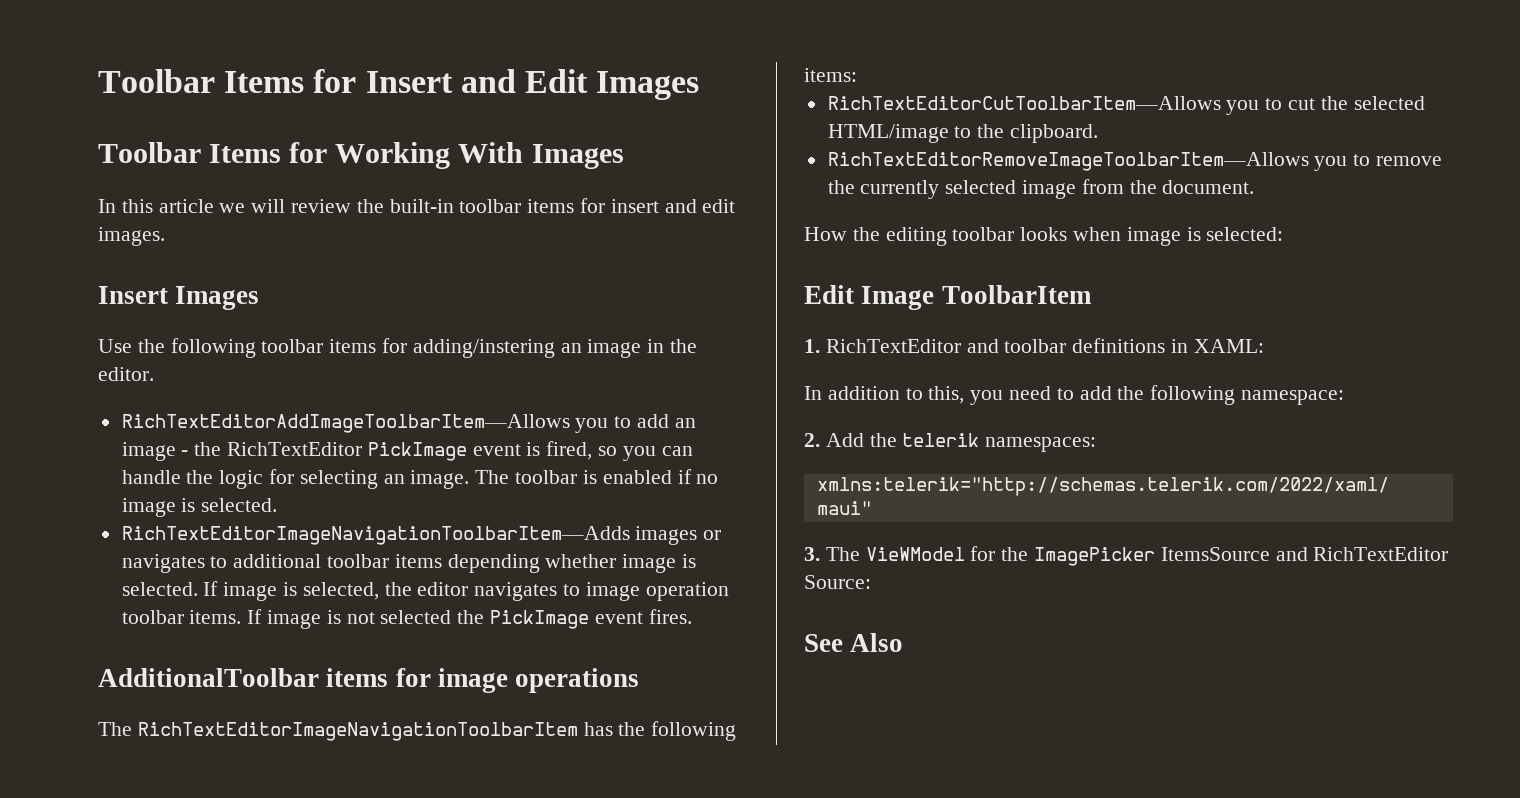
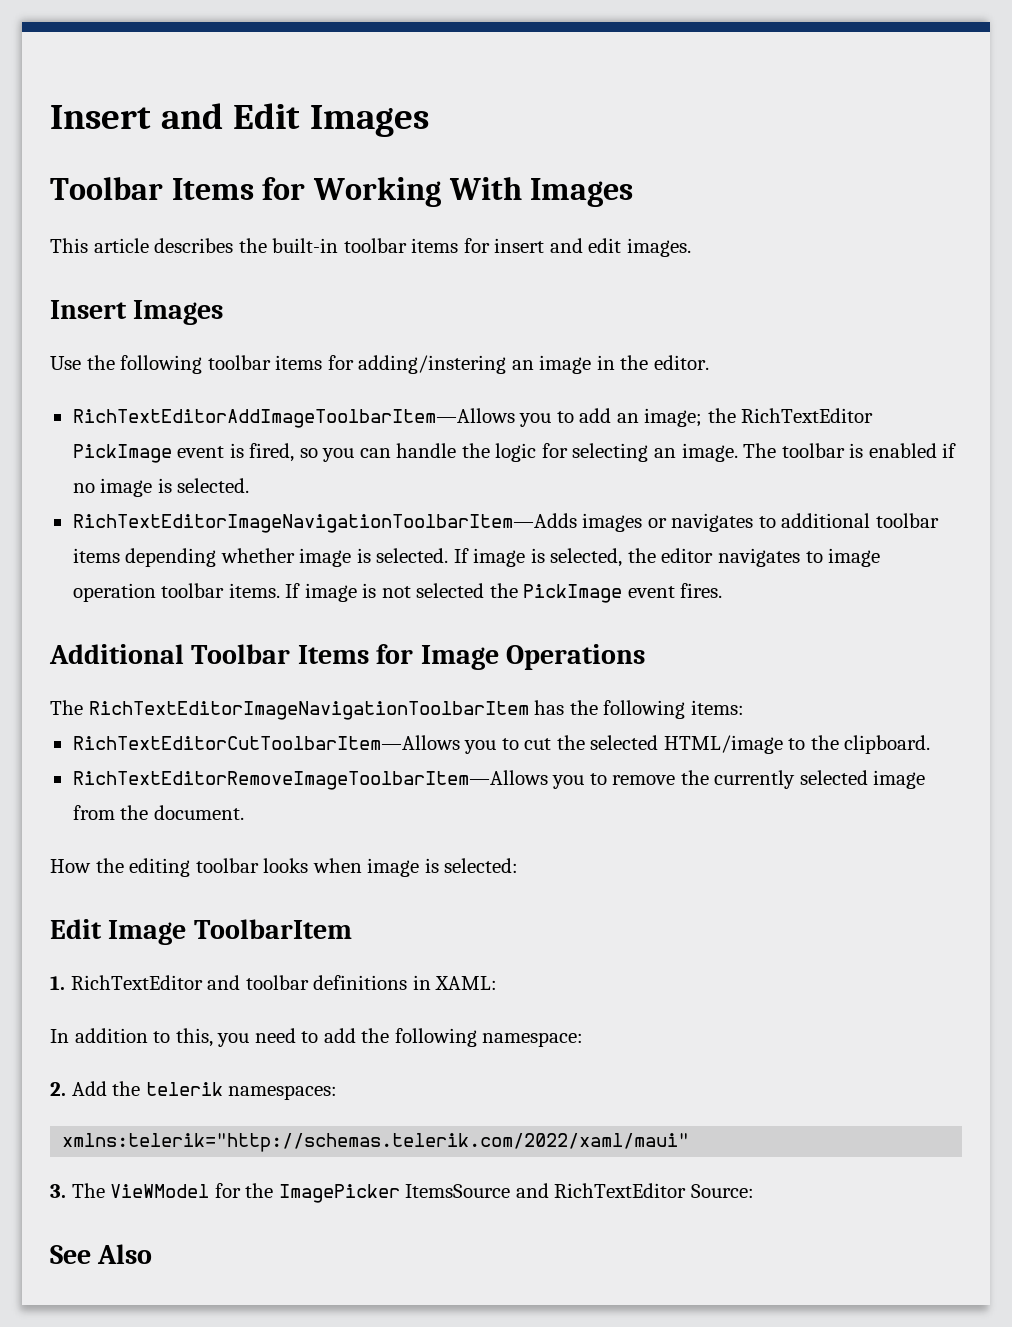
[98,69,357,93] Toolbar Items for -> (50, 117) none
[98,199,352,213] In this article we will review -> [50,238,234,253] This article describes
[121,442,189,461] image - -> [644,408,703,427] image;
[98,668,640,693] AdditionalToolbar items for image operations -> [49,644,646,670] Additional Toolbar Items for Image Operations

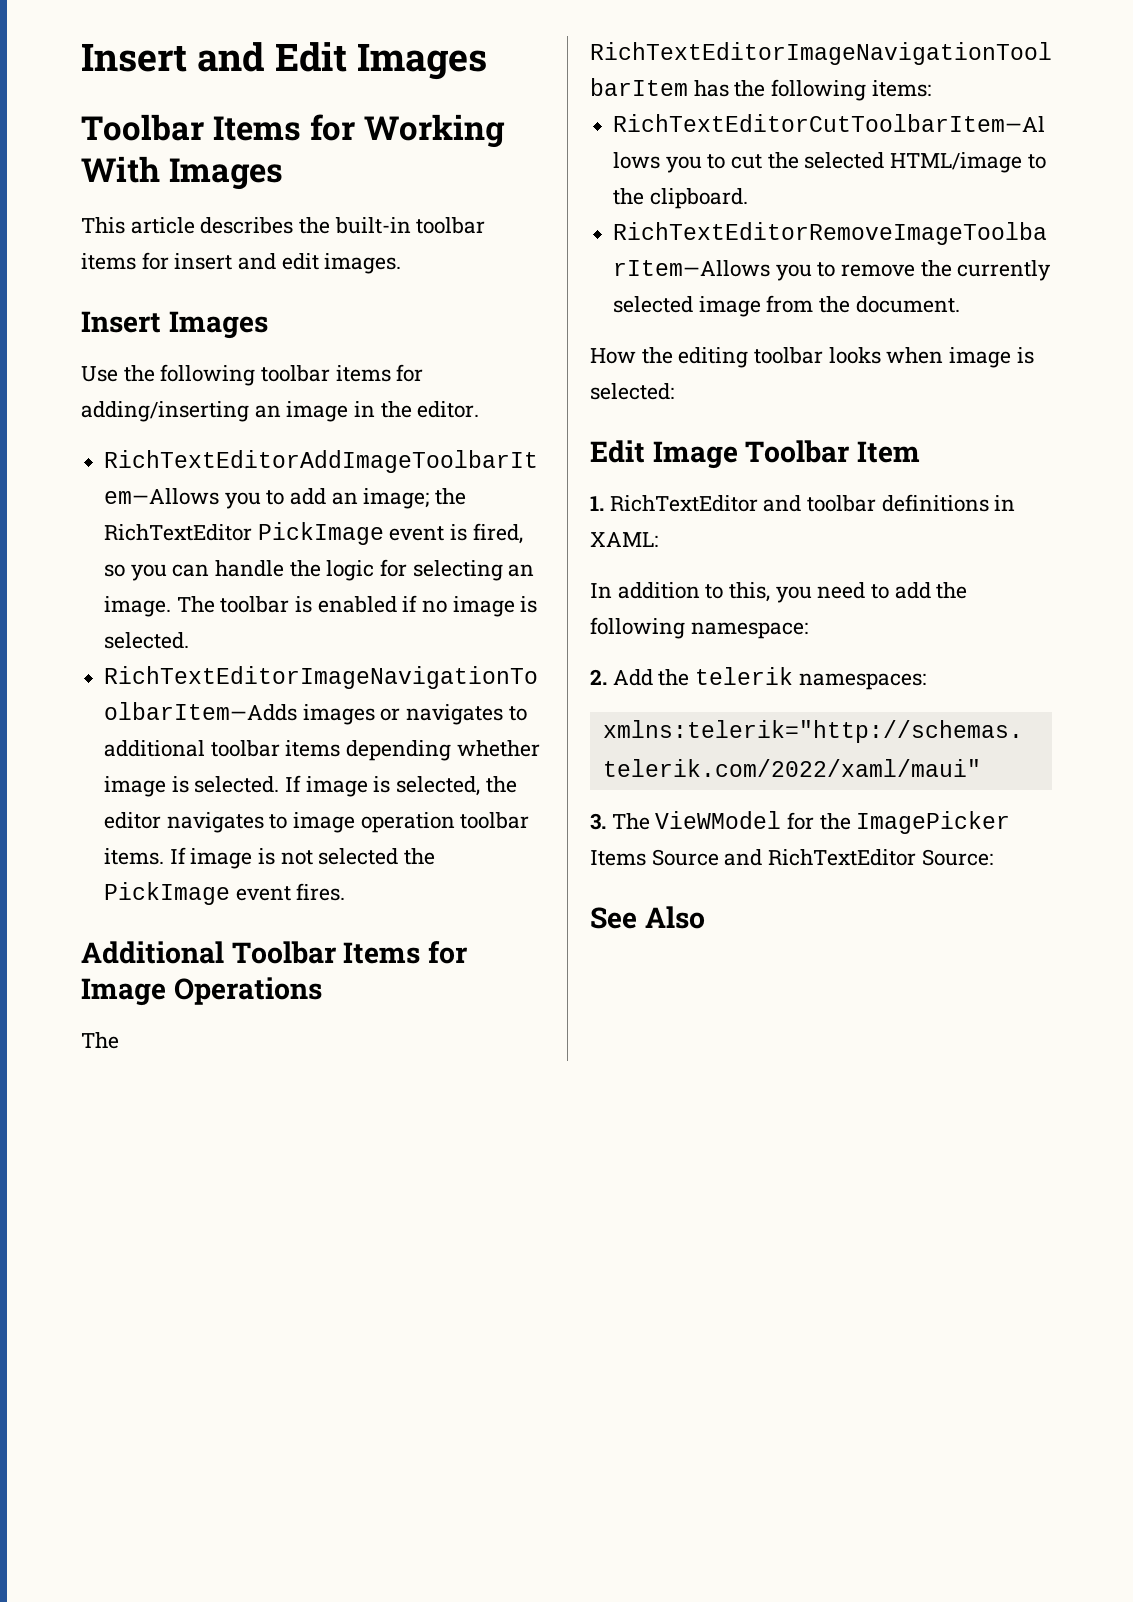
[358,355,507,374] adding/instering -> [81,401,249,422] adding/inserting
[193,919,352,939] ToolbarItem -> [745,440,921,463] Toolbar Item
[405,1184,511,1198] ItemsSource -> [590,849,719,866] Items Source

